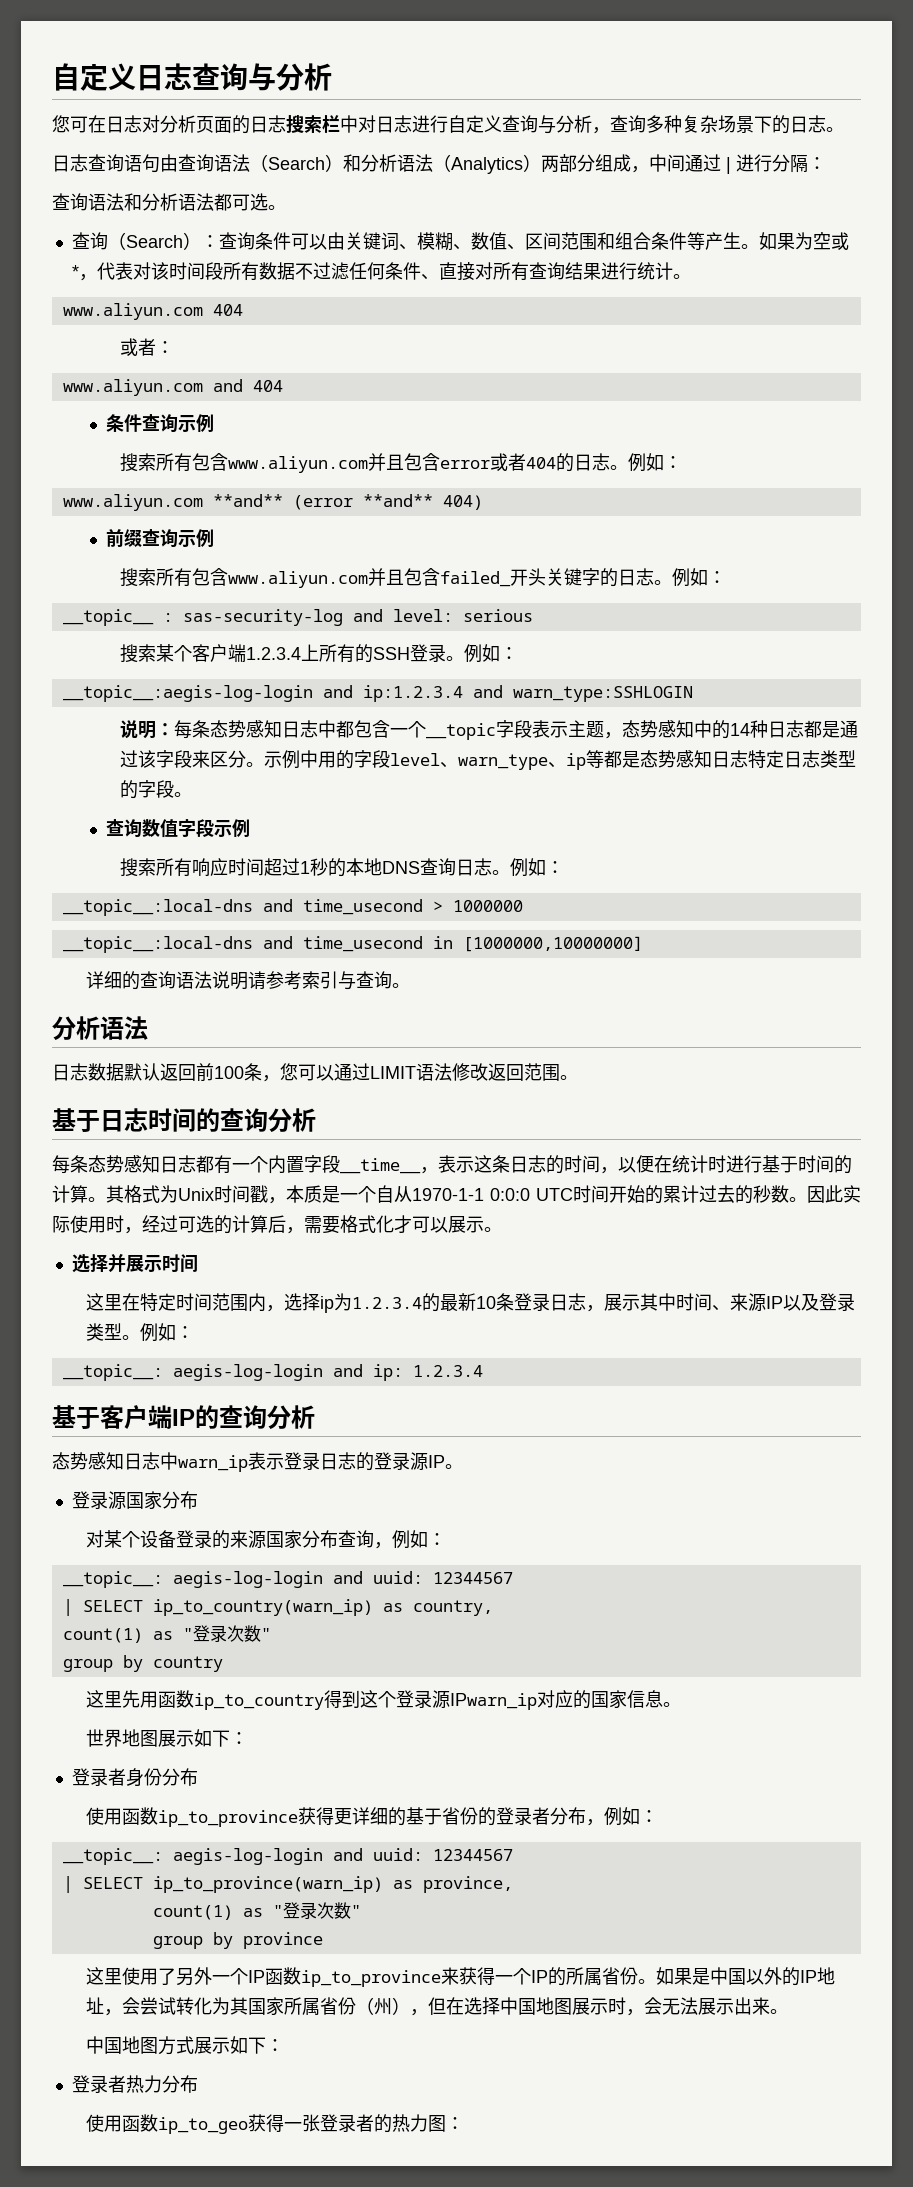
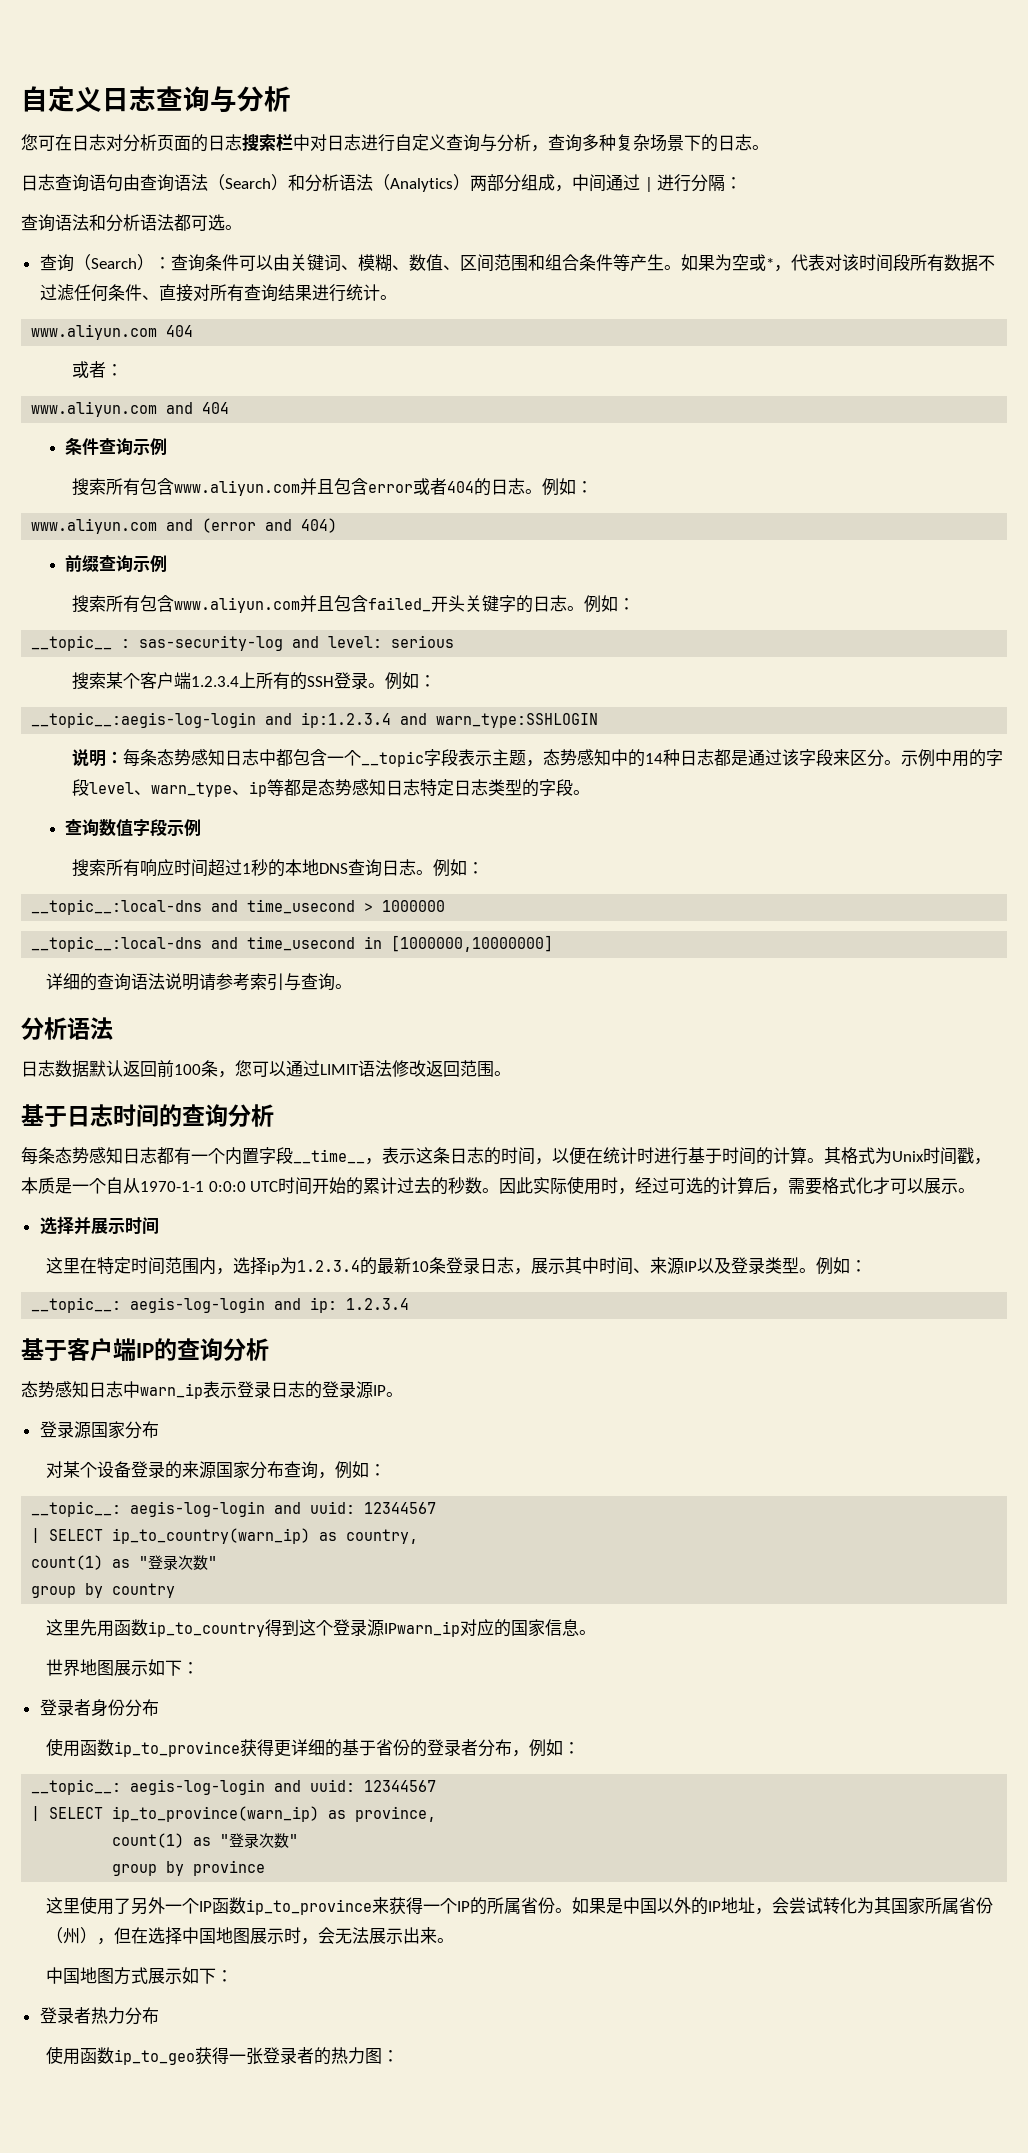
[212,494,433,510] **and** (error **and** -> [166,518,293,533] and (error and

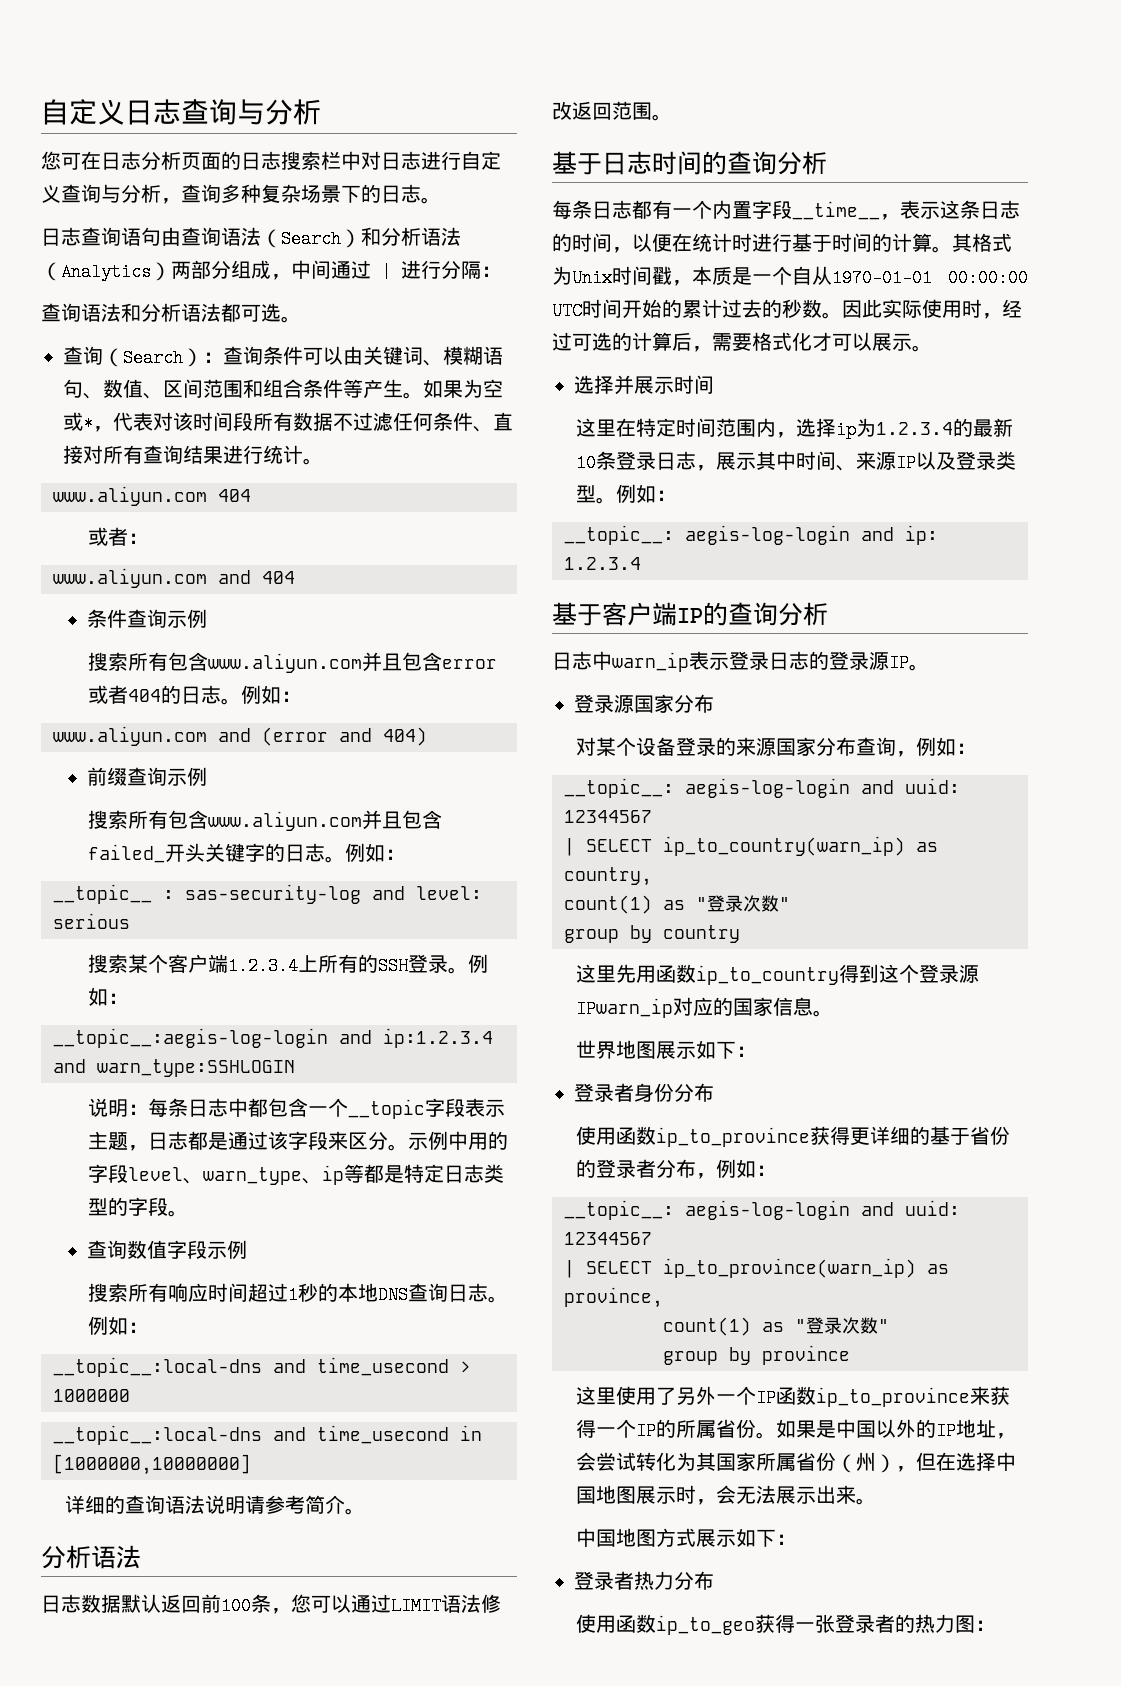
[106,134,123,151] 对 -> (141, 160) none
(392, 263) none -> [483,346,503,365] [63,379,83,398] 语句
[156,749,225,766] 态势感知 -> (189, 1107) none
[542,749,680,767] 态势感知中的14种 -> (149, 1148) none
[317,779,420,796] 态势感知日志 -> (405, 1174) none
[250,973,336,991] 索引与查询 -> [304,1495,345,1514] 简介
[55,1147,123,1164] 态势感知 -> (592, 209) none
[140,1181,246,1192] 1970-1-1 0:0:0 -> [832,269,1028,287] 1970-01-01 00:00:00
[21,1381,89,1398] 态势感知 -> (828, 614) none

